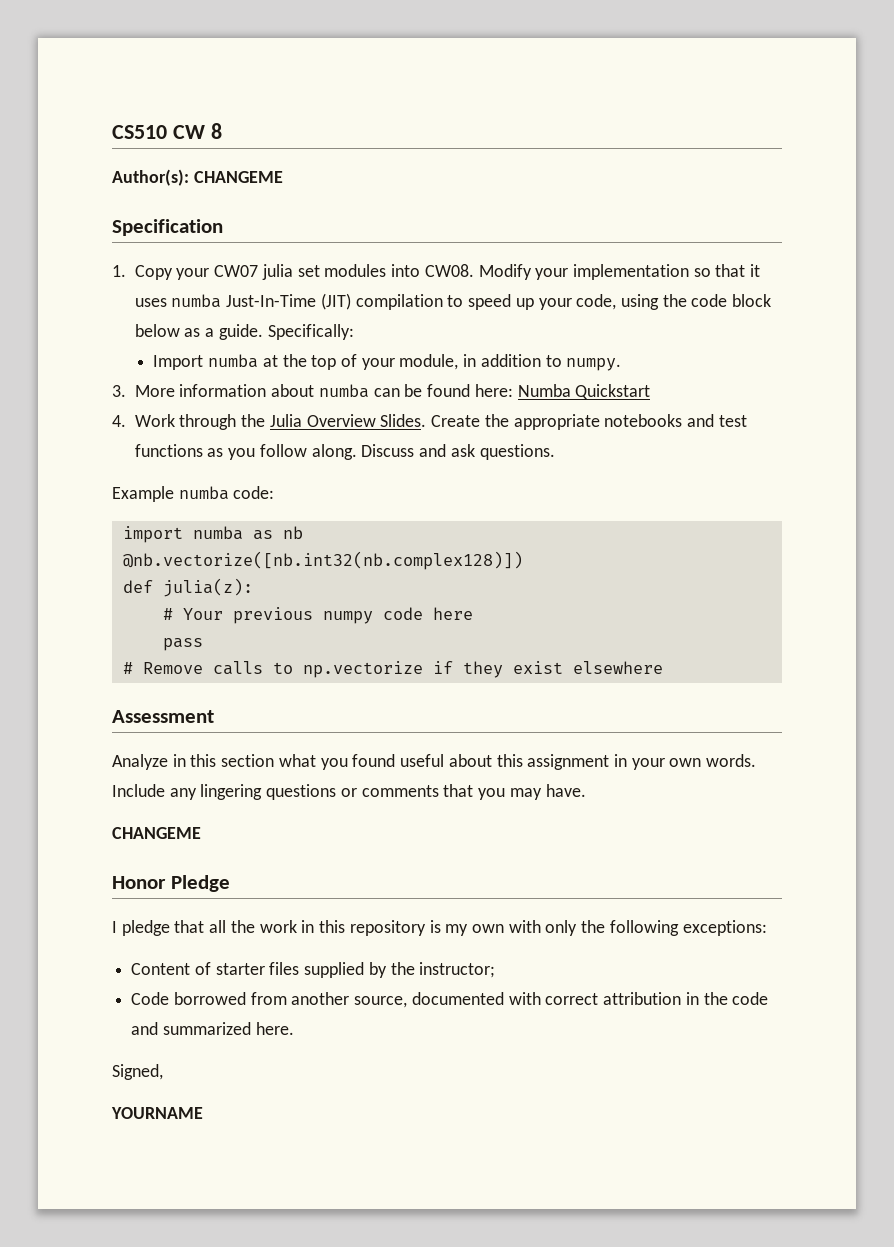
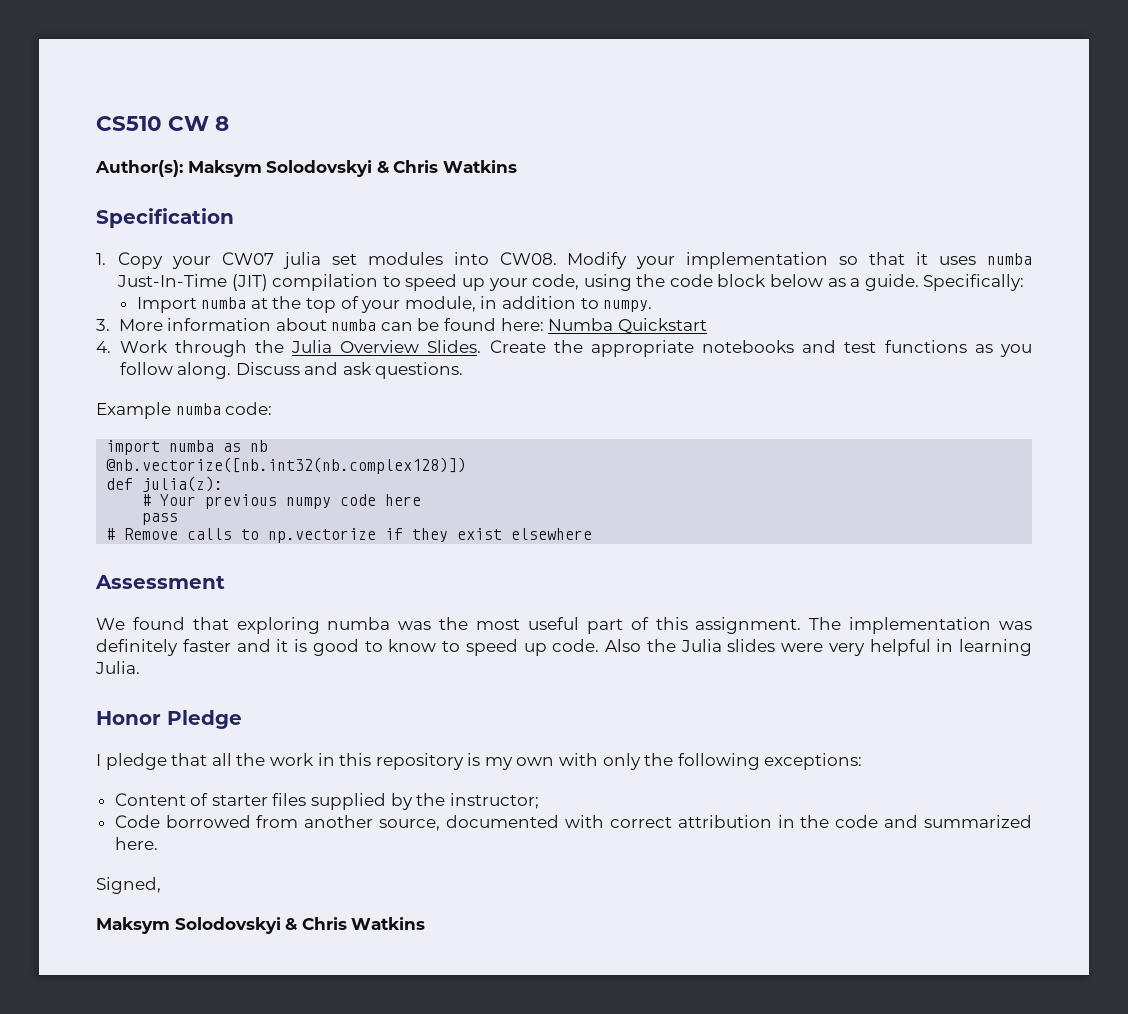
[193,171,283,183] CHANGEME -> [187,160,517,177] Maksym Solodovskyi & Chris Watkins
[112,754,757,770] [112,784,586,800] [112,827,201,839] Analyze in this section what you found useful about this assignment in your own words. Include any lingering questions or comments that you may have. // CHANGEME -> [96,617,1032,634] [96,639,1032,656] [95,661,140,674] We found that exploring numba was the most useful part of this assignment. The implementation was definitely faster and it is good to know to speed up code. Also the Julia slides were very helpful in learning Julia.
[111,1107,203,1119] YOURNAME -> [96,917,426,934] Maksym Solodovskyi & Chris Watkins

